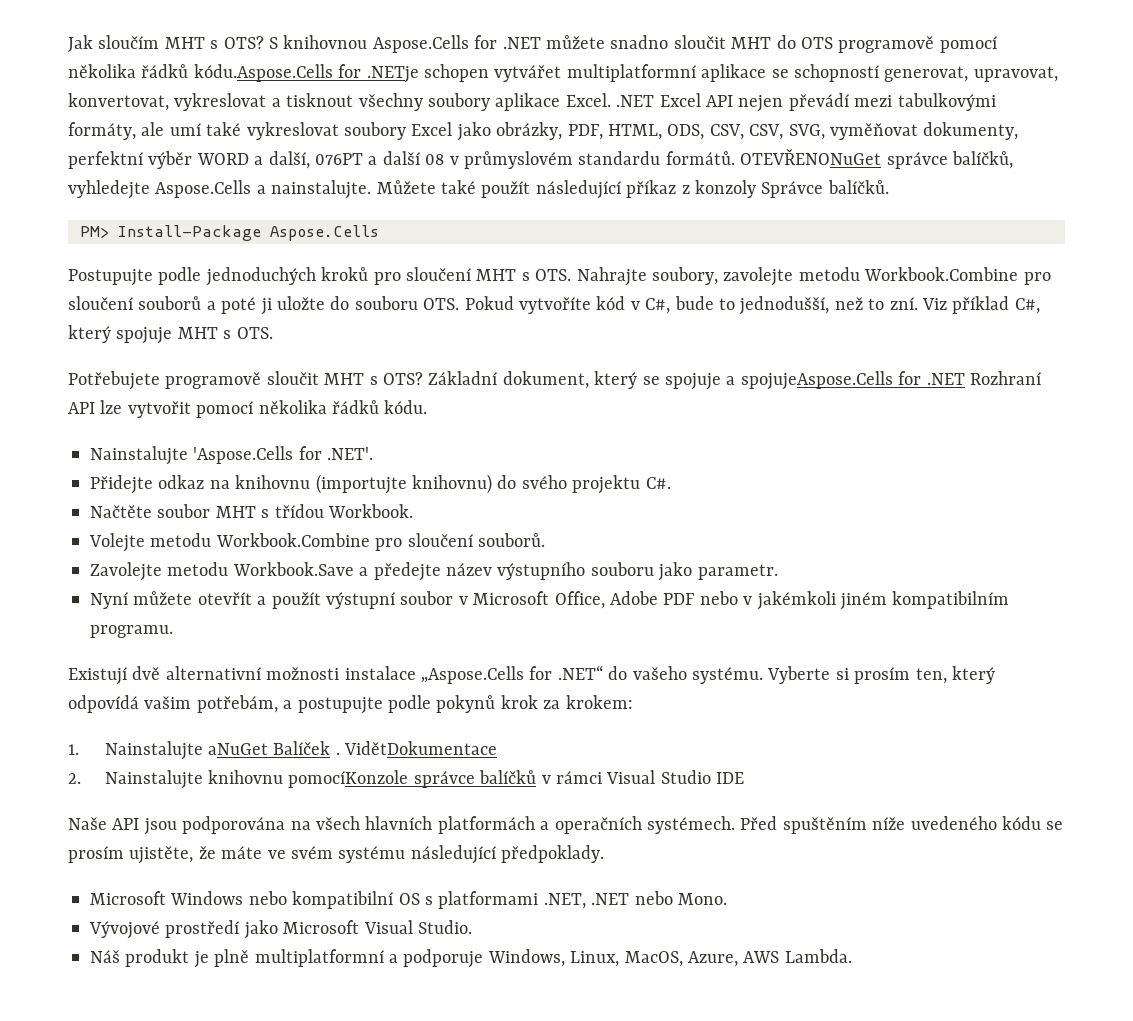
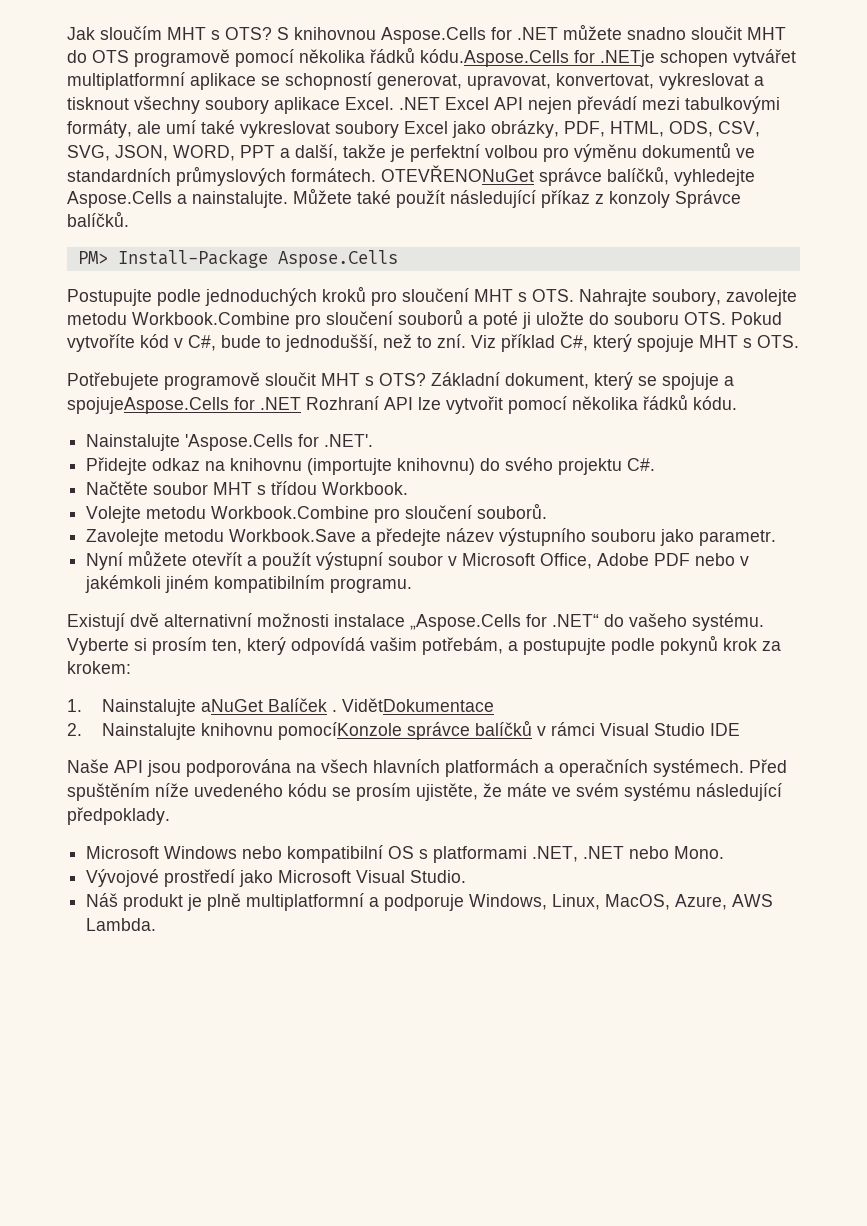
[749,122,1019,140] [68,151,735,169] CSV, SVG, vyměňovat dokumenty, perfektní výběr WORD a další, 076PT a další 08 v průmyslovém standardu formátů. -> [67,142,755,162] [67,166,376,186] SVG, JSON, WORD, PPT a další, takže je perfektní volbou pro výměnu dokumentů ve standardních průmyslových formátech.

